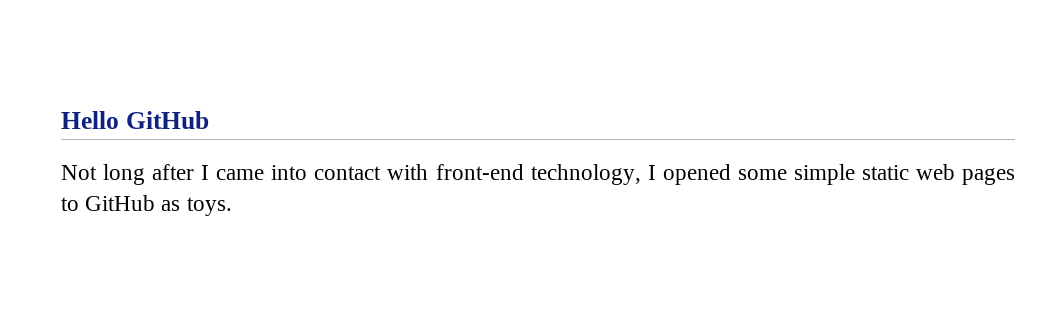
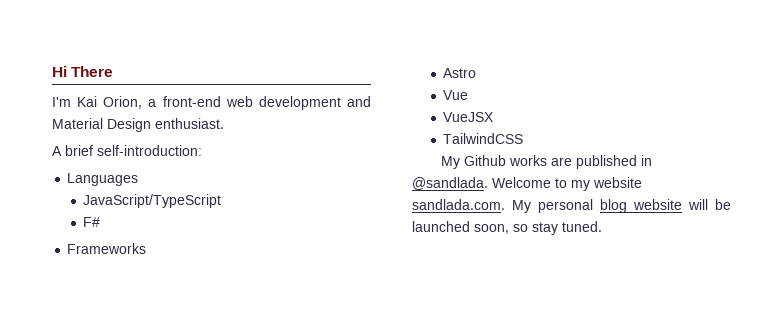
[61,111,209,129] [61,164,1015,185] [61,195,232,216] Hello GitHub // Not long after I came into contact with front-end technology, I opened some simple static web pages to GitHub as toys. -> [52,66,114,77] [52,96,371,110] [52,118,224,132] [52,145,202,156] [67,173,139,186] [83,194,222,208] [83,217,101,227] [67,243,147,254] [443,68,477,78] [443,90,469,100] [443,112,495,122] [443,133,524,144] [440,155,652,169] [412,177,642,191] [412,199,731,213] [412,221,602,235] Hi There // I'm Kai Orion, a front-end web development and Material Design enthusiast. // A brief self-introduction: // Languages // JavaScript/TypeScript // F# // Frameworks // Astro // Vue // VueJSX // TailwindCSS // My Github works are published in @sandlada. Welcome to my website sandlada.com. My personal blog website will be launched soon, so stay tuned.

